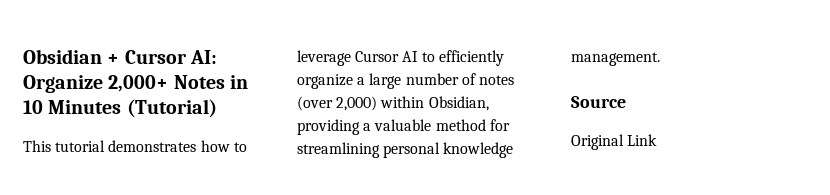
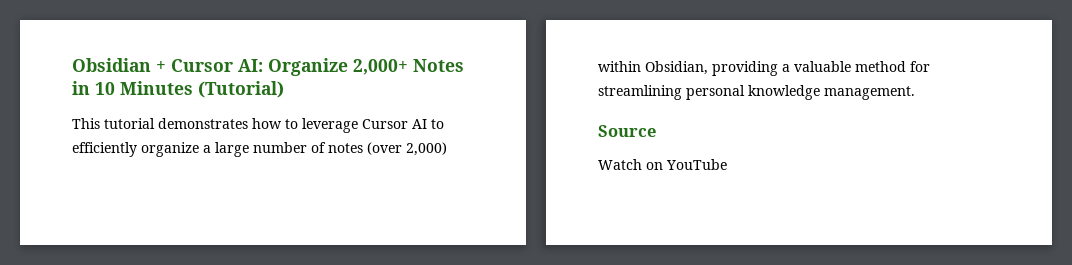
[571,134,658,150] Original Link -> [598,159,727,170] Watch on YouTube

